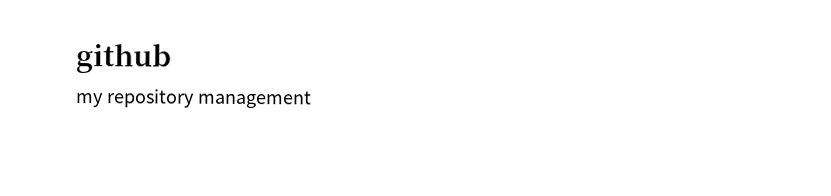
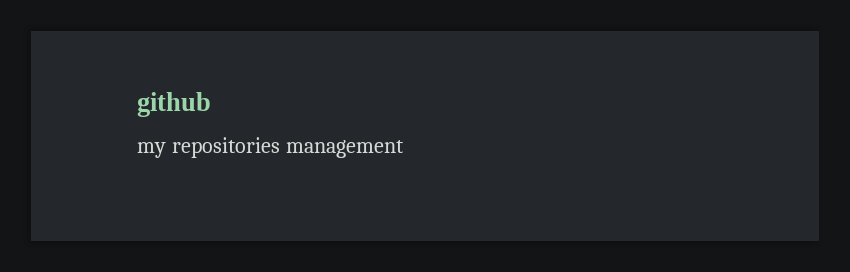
[105,88,195,108] repository -> [171,137,280,158] repositories

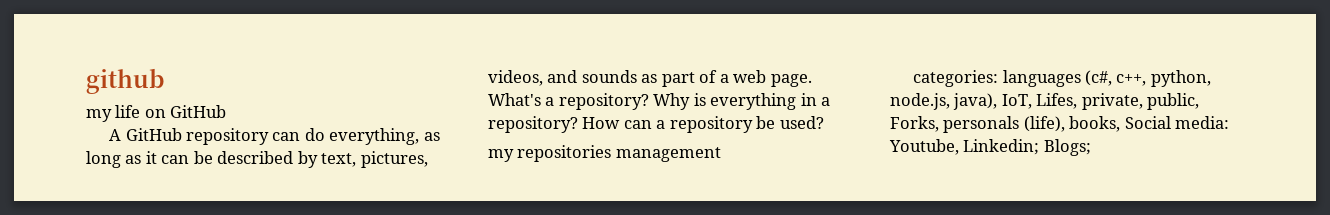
[171,137,404,158] repositories management -> [115,105,227,118] [109,128,440,145] [86,151,428,168] [488,70,812,87] [488,93,831,110] [488,116,824,133] [488,145,721,162] [913,70,1211,87] [890,93,1200,110] [890,116,1230,133] [889,139,1091,156] life on GitHub // A GitHub repository can do everything, as long as it can be described by text, pictures, videos, and sounds as part of a web page. What's a repository? Why is everything in a repository? How can a repository be used? // my repositories management // categories: languages (c#, c++, python, node.js, java), IoT, Lifes, private, public, Forks, personals (life), books, Social media: Youtube, Linkedin; Blogs;

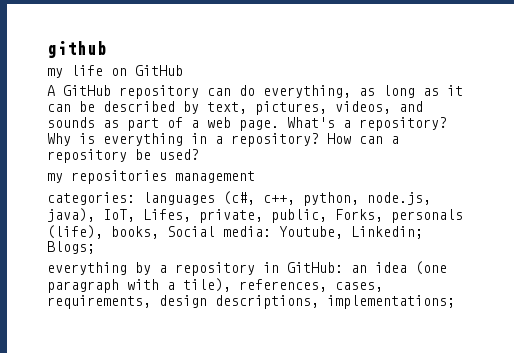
(1091, 147) none -> [47,261,447,276] [47,278,383,293] [47,295,455,309] // everything by a repository in GitHub: an idea (one paragraph with a tile), references, cases, requirements, design descriptions, implementations;

